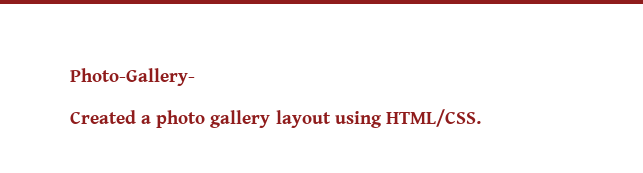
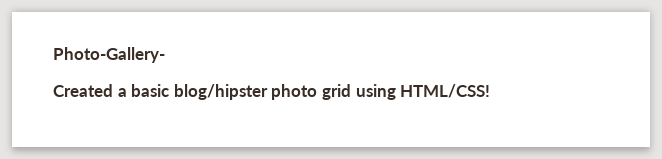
[156,109,481,128] photo gallery layout using HTML/CSS. -> [131,84,491,100] basic blog/hipster photo grid using HTML/CSS!

